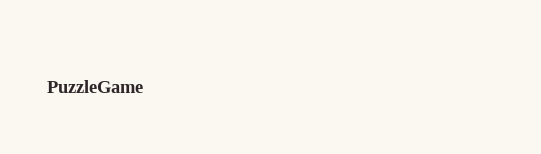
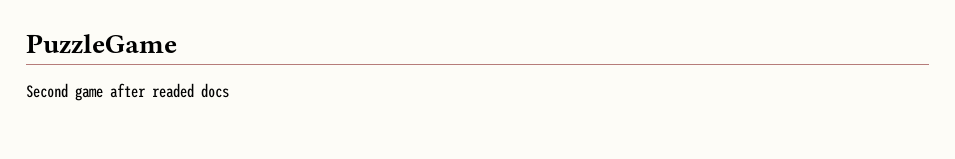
(143, 86) none -> [26,83,229,101] // Second game after readed docs

